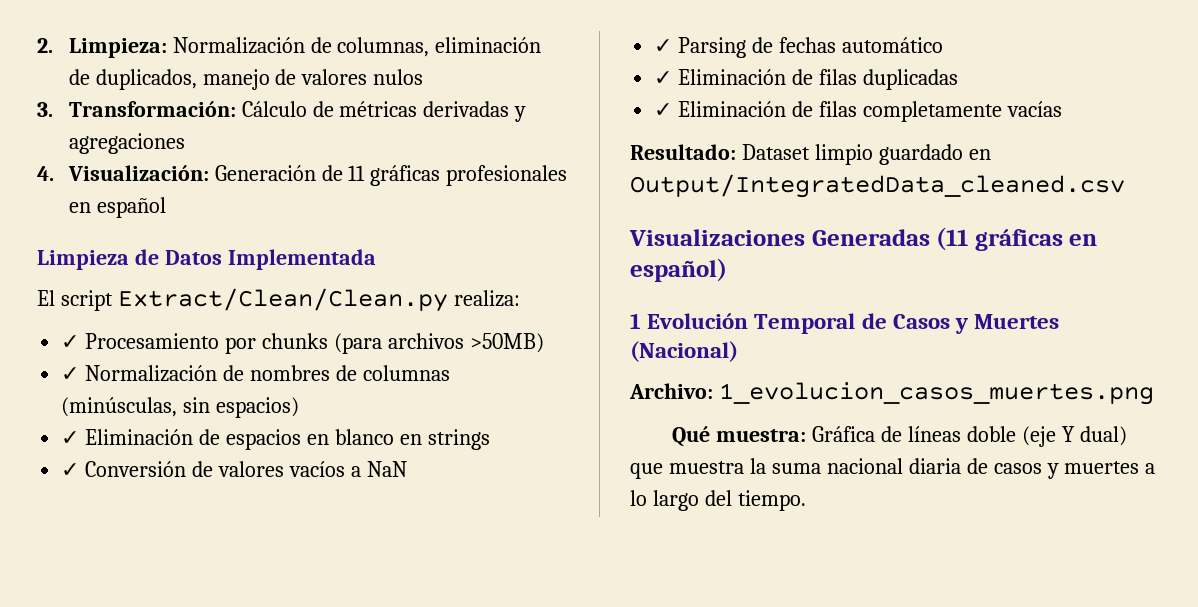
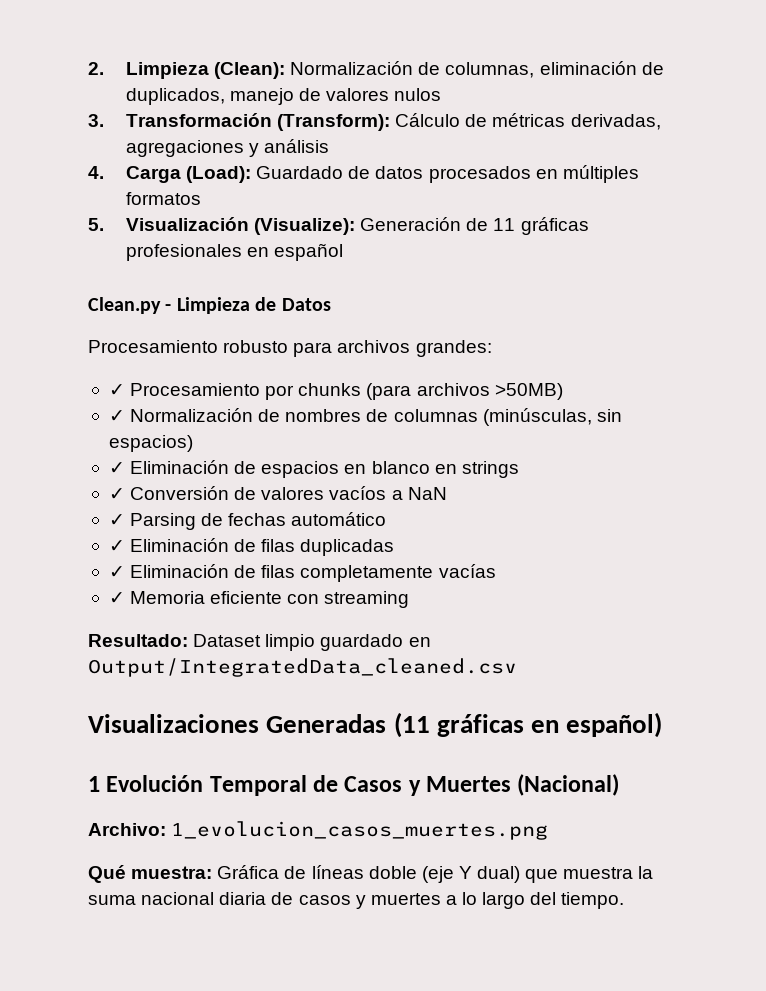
[68,38,167,58] Limpieza: -> [125,62,286,79] Limpieza (Clean):
[68,101,236,117] Transformación: -> [125,113,391,131] Transformación (Transform):
[423,101,527,122] [68,133,185,154] [37,165,209,181] derivadas y agregaciones // 4. Visualización: -> [570,114,661,130] [125,139,330,157] [88,165,639,183] [125,192,201,205] [88,217,356,235] derivadas, agregaciones y análisis // 4. Carga (Load): Guardado de datos procesados en múltiples formatos // 5. Visualización (Visualize):
(166, 207) none -> [88,297,172,314] Clean.py -
[227,249,376,270] [37,288,520,312] Implementada // El script Extract/Clean/Clean.py realiza: -> [88,340,492,357] // Procesamiento robusto para archivos grandes:
(1062, 109) none -> [108,591,410,608] // ✓ Memoria eficiente con streaming

